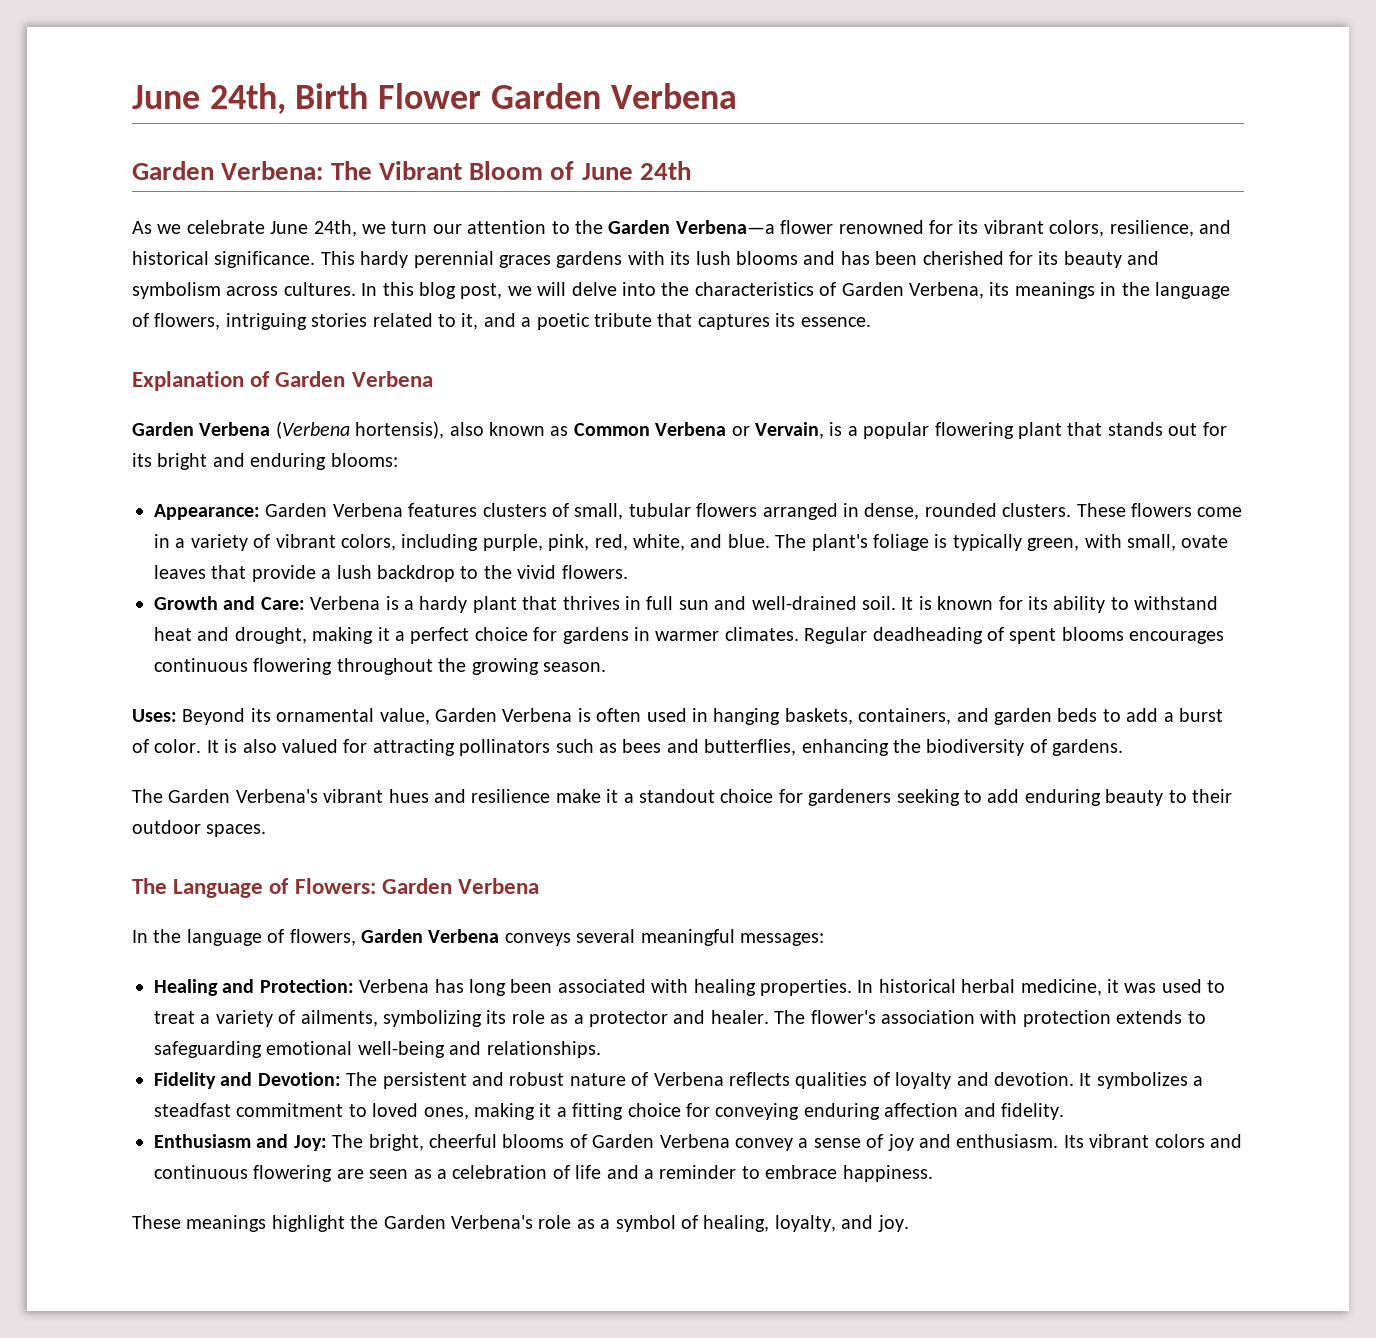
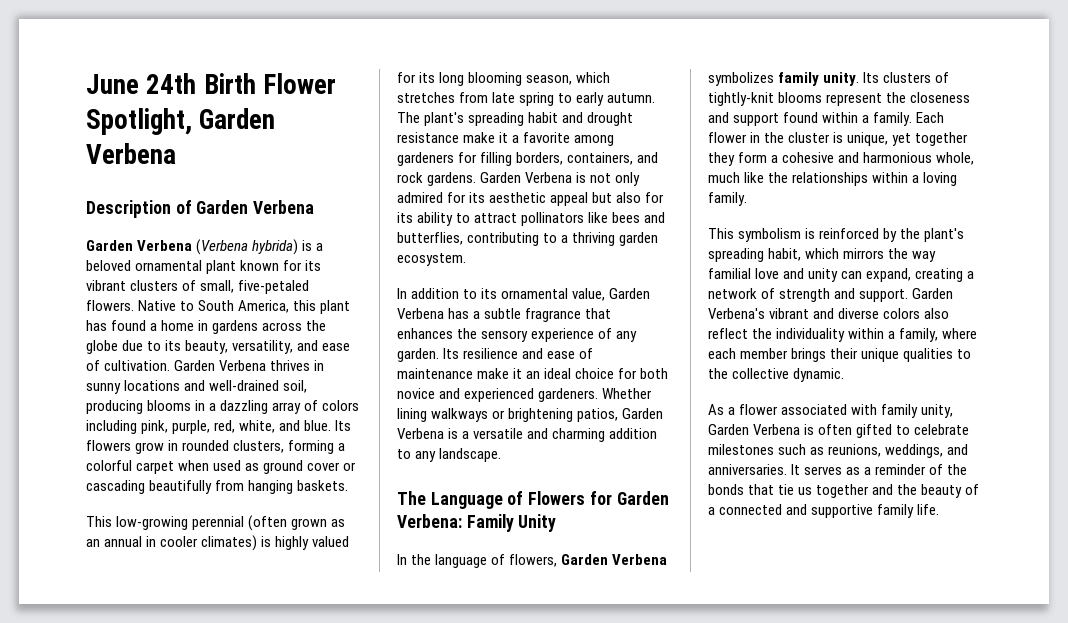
[132,83,286,115] June 24th, -> [86,73,197,94] June 24th
[490,83,737,109] [132,161,692,180] [132,220,1231,237] [132,251,1160,268] [132,282,1230,299] [132,313,871,330] [132,371,244,391] Garden Verbena // Garden Verbena: The Vibrant Bloom of June 24th // As we celebrate June 24th, we turn our attention to the Garden Verbena—a flower renowned for its vibrant colors, resilience, and historical significance. This hardy perennial graces gardens with its lush blooms and has been cherished for its beauty and symbolism across cultures. In this blog post, we will delve into the characteristics of Garden Verbena, its meanings in the language of flowers, intriguing stories related to it, and a poetic tribute that captures its essence. // Explanation -> [86,108,276,135] [86,143,176,164] [86,200,171,218] Spotlight, Garden Verbena // Description
[355,421,1227,439] [132,453,398,470] [154,503,1243,520] [154,534,1229,551] [154,565,628,582] [154,596,1219,613] [154,627,1225,644] [154,658,606,675] [132,708,246,725] hortensis), also known as Common Verbena or Vervain, is a popular flowering plant that stands out for its bright and enduring blooms: // Appearance: Garden Verbena features clusters of small, tubular flowers arranged in dense, rounded clusters. These flowers come in a variety of vibrant colors, including purple, pink, red, white, and blue. The plant's foliage is typically green, with small, ovate leaves that provide a lush backdrop to the vivid flowers. // Growth and Care: Verbena is a hardy plant that thrives in full sun and well-drained soil. It is known for its ability to withstand heat and drought, making it a perfect choice for gardens in warmer climates. Regular deadheading of spent blooms encourages continuous flowering throughout the growing season. // Uses: Beyond -> [252,239,324,255] [86,260,322,274] [86,280,310,294] [86,300,351,314] [86,320,327,334] [86,340,351,354] [86,360,325,371] [86,380,308,394] [86,400,360,414] [86,420,352,434] [86,440,346,454] [86,460,357,474] [86,480,349,494] [86,515,346,531] [86,535,350,551] [397,72,611,86] [397,92,656,106] [397,112,634,126] [397,132,615,146] [397,152,659,166] [397,172,641,186] [397,192,665,206] [397,212,666,226] [397,232,659,246] [397,253,466,266] [397,288,478,299] hybrida) is a beloved ornamental plant known for its vibrant clusters of small, five-petaled flowers. Native to South America, this plant has found a home in gardens across the globe due to its beauty, versatility, and ease of cultivation. Garden Verbena thrives in sunny locations and well-drained soil, producing blooms in a dazzling array of colors including pink, purple, red, white, and blue. Its flowers grow in rounded clusters, forming a colorful carpet when used as ground cover or cascading beautifully from hanging baskets. // This low-growing perennial (often grown as an annual in cooler climates) is highly valued for its long blooming season, which stretches from late spring to early autumn. The plant's spreading habit and drought resistance make it a favorite among gardeners for filling borders, containers, and rock gardens. Garden Verbena is not only admired for its aesthetic appeal but also for its ability to attract pollinators like bees and butterflies, contributing to a thriving garden ecosystem. // In addition to
[577,708,1223,725] [132,739,1124,756] [132,789,1232,806] [132,820,267,837] [132,878,540,898] is often used in hanging baskets, containers, and garden beds to add a burst of color. It is also valued for attracting pollinators such as bees and butterflies, enhancing the biodiversity of gardens. // The Garden Verbena's vibrant hues and resilience make it a standout choice for gardeners seeking to add enduring beauty to their outdoor spaces. // The Language of Flowers: Garden Verbena -> [448,308,612,322] [397,328,638,342] [397,348,594,362] [397,368,669,379] [397,388,653,402] [397,408,664,422] [397,428,658,442] [397,448,502,462] [397,491,669,509] [397,514,557,532] has a subtle fragrance that enhances the sensory experience of any garden. Its resilience and ease of maintenance make it an ideal choice for both novice and experienced gardeners. Whether lining walkways or brightening patios, Garden Verbena is a versatile and charming addition to any landscape. // The Language of Flowers for Garden Verbena: Family Unity
[504,929,824,946] [154,979,1226,996] [154,1010,1206,1027] [154,1041,601,1058] [154,1072,1204,1089] [154,1103,1064,1120] [154,1134,1242,1151] [154,1165,933,1182] [132,1215,909,1232] conveys several meaningful messages: // Healing and Protection: Verbena has long been associated with healing properties. In historical herbal medicine, it was used to treat a variety of ailments, symbolizing its role as a protector and healer. The flower's association with protection extends to safeguarding emotional well-being and relationships. // Fidelity and Devotion: The persistent and robust nature of Verbena reflects qualities of loyalty and devotion. It symbolizes a steadfast commitment to loved ones, making it a fitting choice for conveying enduring affection and fidelity. // Enthusiasm and Joy: The bright, cheerful blooms of Garden Verbena convey a sense of joy and enthusiasm. Its vibrant colors and continuous flowering are seen as a celebration of life and a reminder to embrace happiness. // These meanings highlight the Garden Verbena's role as a symbol of healing, loyalty, and joy. -> [708,72,950,86] [708,92,971,106] [708,112,945,126] [708,132,969,146] [708,152,975,166] [708,172,958,186] [708,192,747,206] [708,228,965,242] [708,248,937,262] [708,268,975,282] [708,288,954,302] [708,308,950,319] [708,328,978,342] [708,348,972,362] [708,368,845,382] [708,404,954,418] [708,424,970,438] [708,444,969,458] [708,464,968,475] [708,484,980,498] [708,504,940,518] symbolizes family unity. Its clusters of tightly-knit blooms represent the closeness and support found within a family. Each flower in the cluster is unique, yet together they form a cohesive and harmonious whole, much like the relationships within a loving family. // This symbolism is reinforced by the plant's spreading habit, which mirrors the way familial love and unity can expand, creating a network of strength and support. Garden Verbena's vibrant and diverse colors also reflect the individuality within a family, where each member brings their unique qualities to the collective dynamic. // As a flower associated with family unity, Garden Verbena is often gifted to celebrate milestones such as reunions, weddings, and anniversaries. It serves as a reminder of the bonds that tie us together and the beauty of a connected and supportive family life.

